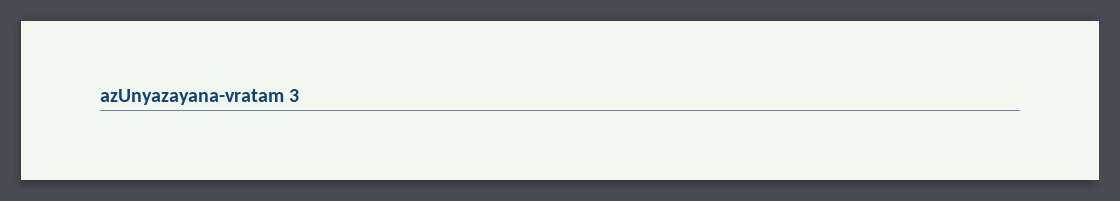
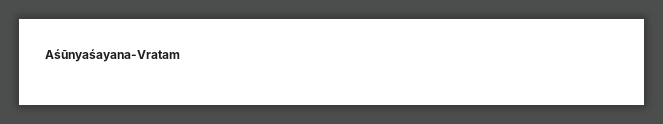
[100,89,300,105] azUnyazayana-vratam 3 -> [45,49,180,62] Aśūnyaśayana-Vratam

